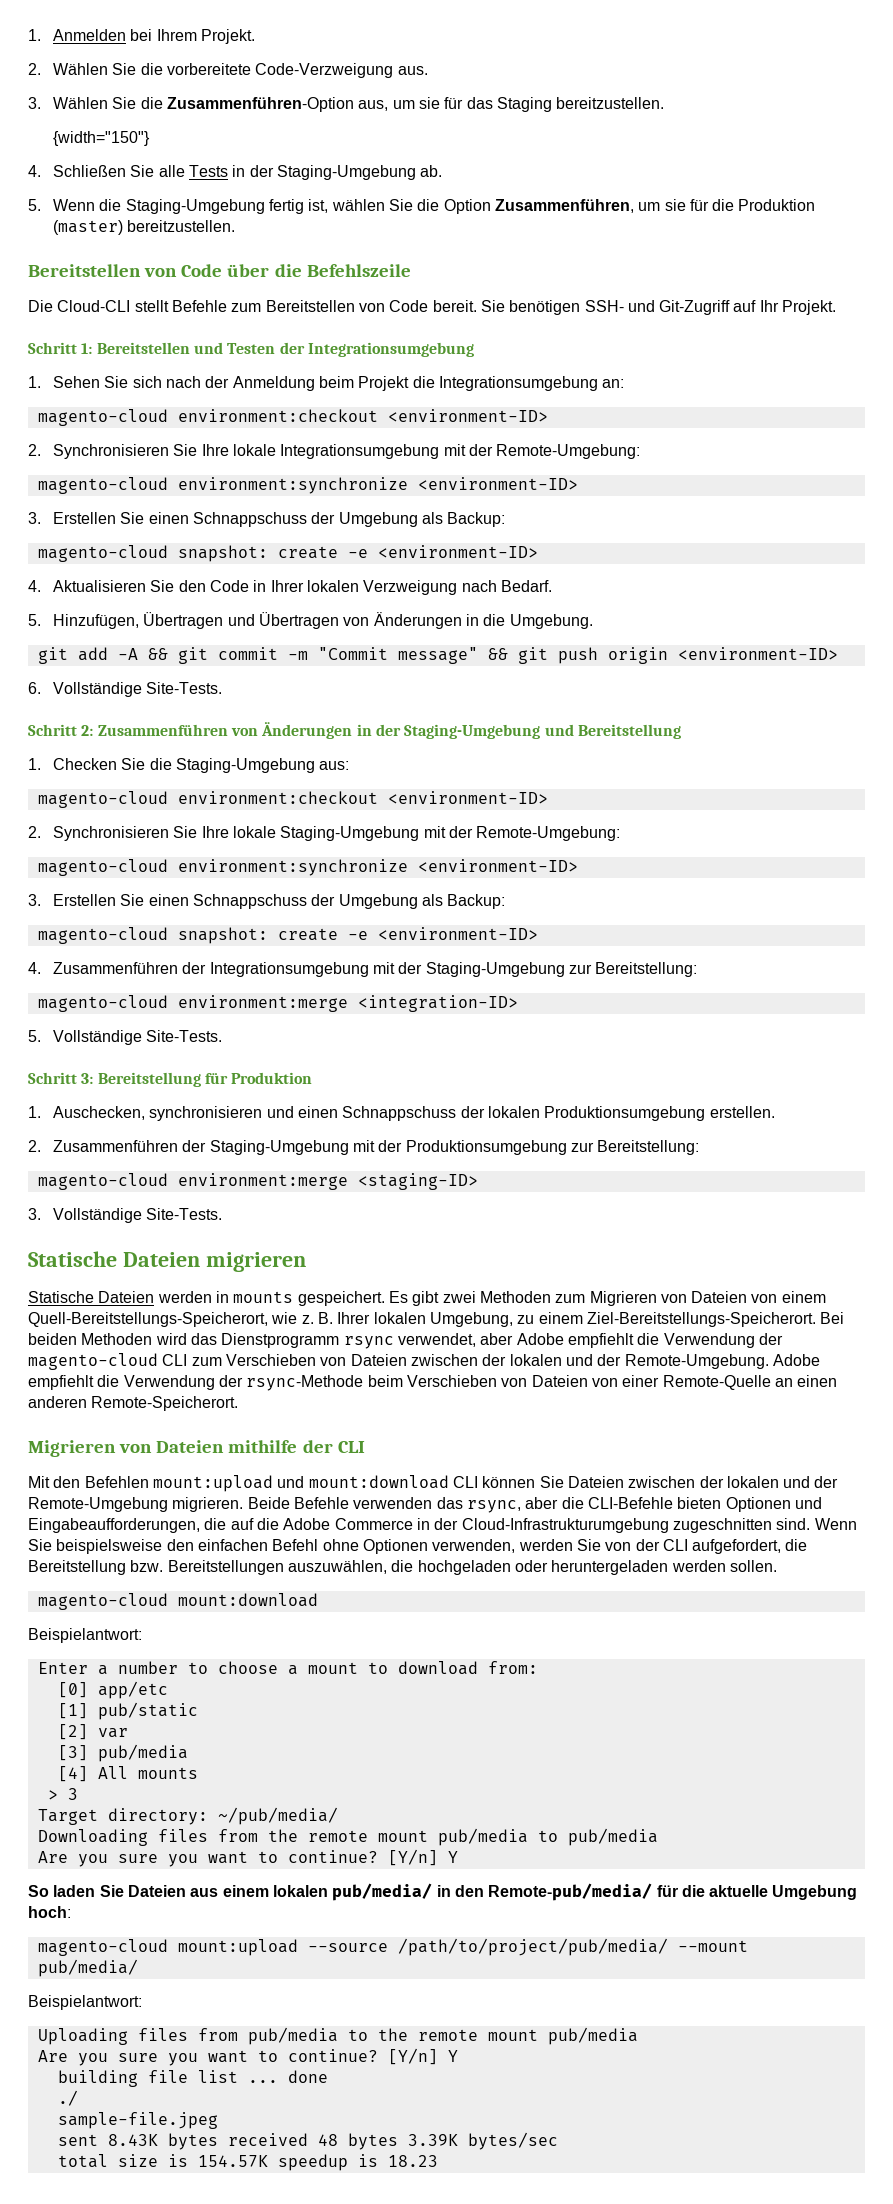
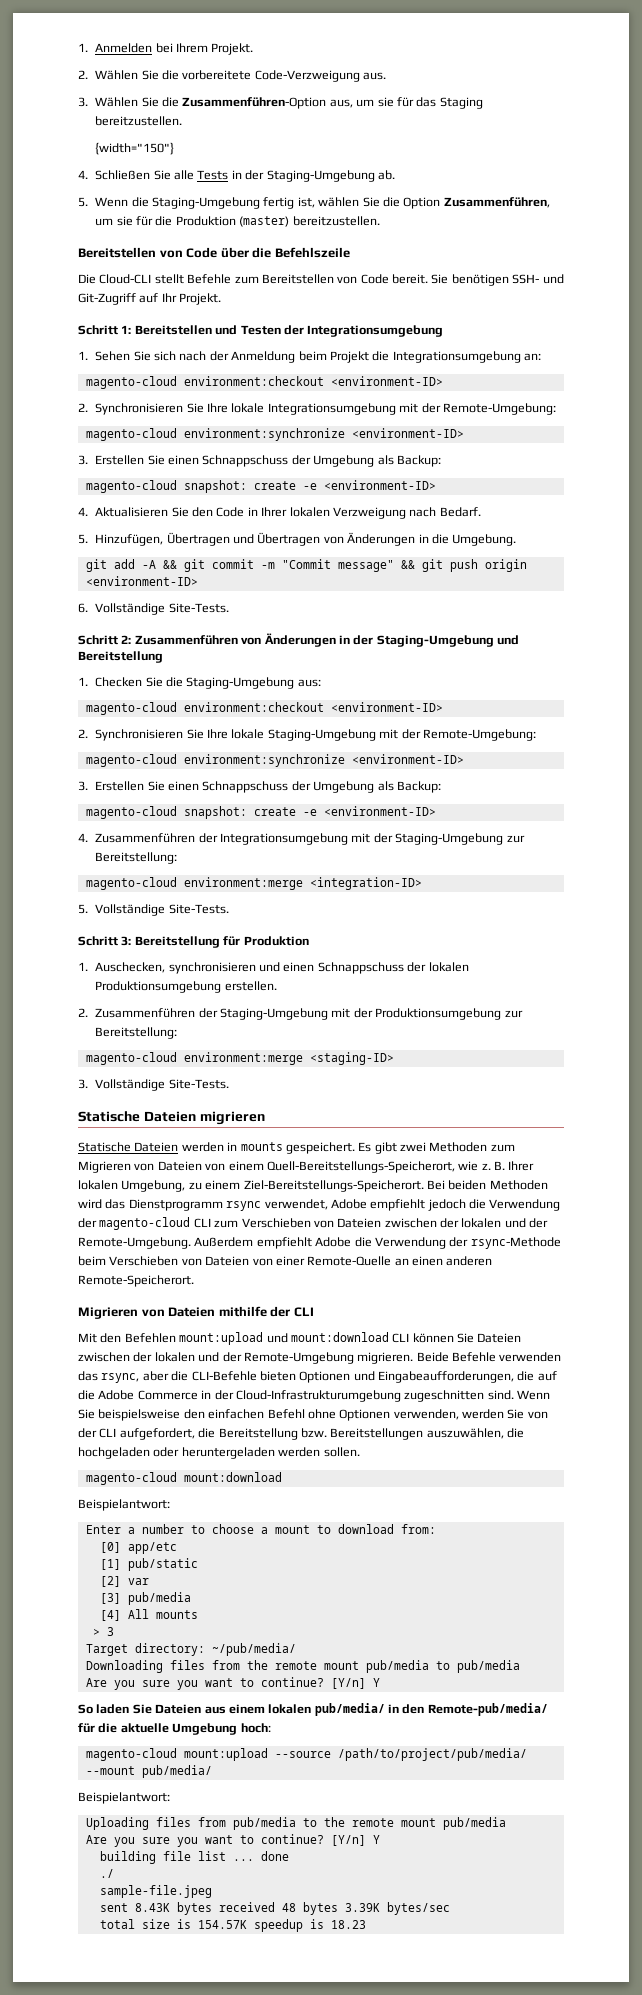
[480,1333,634,1348] aber Adobe empfiehlt -> [330,1199,466,1211] Adobe empfiehlt jedoch
[772,1354,820,1366] [28,1375,94,1390] Adobe empfiehlt -> [194,1237,352,1249] Außerdem empfiehlt Adobe

